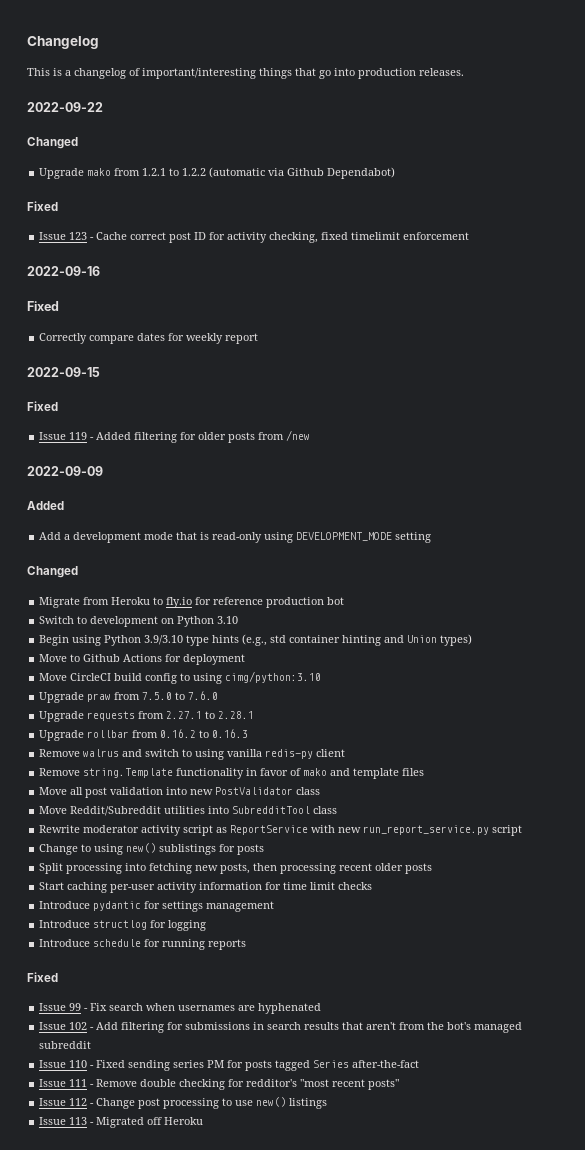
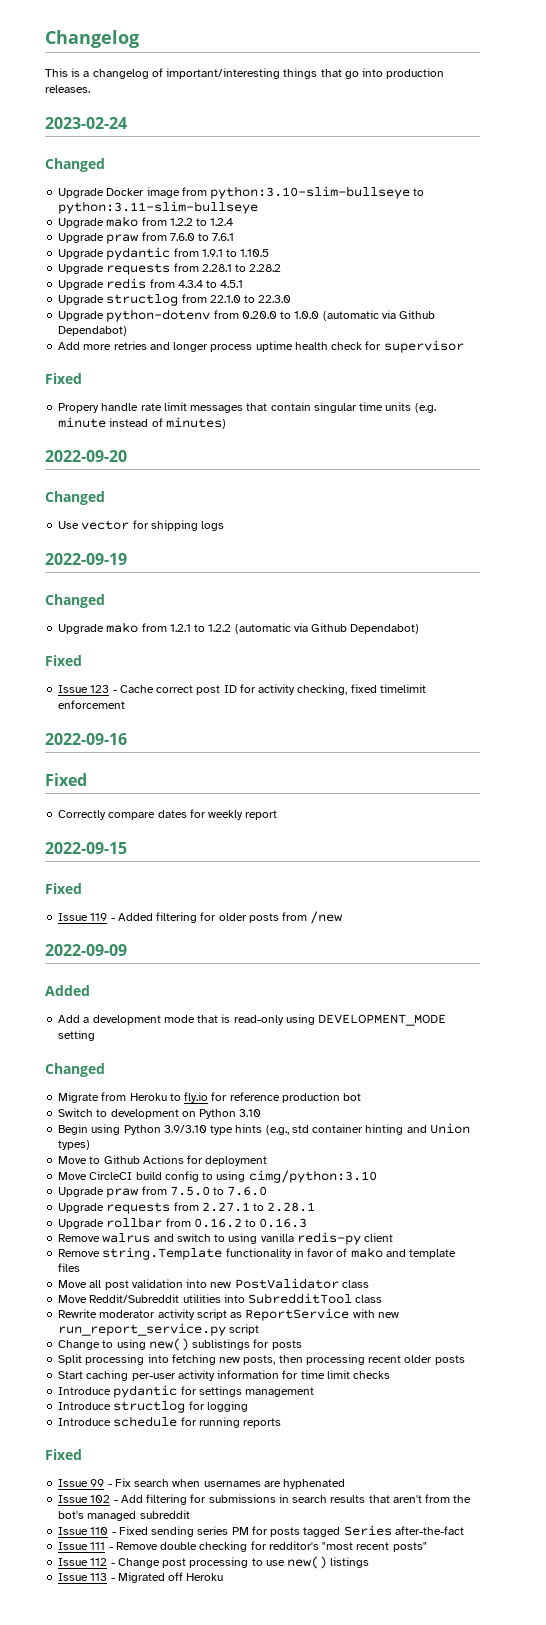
[27,102,103,112] 2022-09-22 -> [45,117,127,129] [45,158,105,172] [58,186,425,199] [58,201,259,214] [58,216,234,228] [58,232,235,244] [58,247,270,260] [58,263,282,275] [58,278,244,290] [58,294,292,306] [58,309,436,322] [58,326,128,336] [58,340,464,353] [45,373,82,384] [58,402,436,413] [58,417,226,429] [45,450,127,462] [45,491,105,505] [58,520,225,531] [45,553,127,565] 2023-02-24 // Changed // Upgrade Docker image from python:3.10-slim-bullseye to python:3.11-slim-bullseye // Upgrade mako from 1.2.2 to 1.2.4 // Upgrade praw from 7.6.0 to 7.6.1 // Upgrade pydantic from 1.9.1 to 1.10.5 // Upgrade requests from 2.28.1 to 2.28.2 // Upgrade redis from 4.3.4 to 4.5.1 // Upgrade structlog from 22.1.0 to 22.3.0 // Upgrade python-dotenv from 0.20.0 to 1.0.0 (automatic via Github Dependabot) // Add more retries and longer process uptime health check for supervisor // Fixed // Propery handle rate limit messages that contain singular time units (e.g. minute instead of minutes) // 2022-09-20 // Changed // Use vector for shipping logs // 2022-09-19

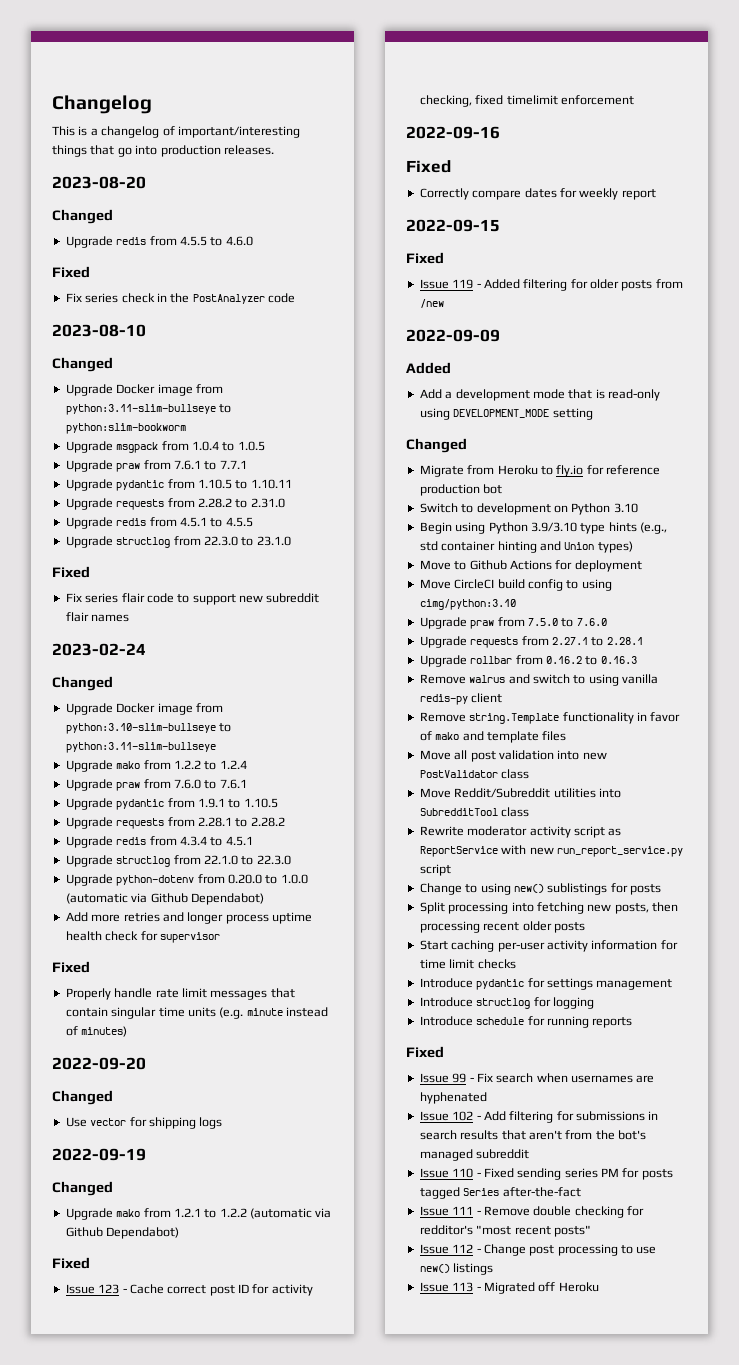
(90, 89) none -> [52,176,146,189] [52,209,113,224] [65,236,253,248] [52,266,90,278] [65,293,295,304] [52,324,146,337] [52,357,113,372] [65,384,223,396] [65,404,232,415] [65,423,186,434] [65,441,265,453] [65,460,247,472] [65,479,292,491] [65,498,285,510] [65,517,253,529] [65,536,291,548] [52,566,90,578] [65,593,320,605] [65,612,130,622] // 2023-08-20 // Changed // Upgrade redis from 4.5.5 to 4.6.0 // Fixed // Fix series check in the PostAnalyzer code // 2023-08-10 // Changed // Upgrade Docker image from python:3.11-slim-bullseye to python:slim-bookworm // Upgrade msgpack from 1.0.4 to 1.0.5 // Upgrade praw from 7.6.1 to 7.7.1 // Upgrade pydantic from 1.10.5 to 1.10.11 // Upgrade requests from 2.28.2 to 2.31.0 // Upgrade redis from 4.5.1 to 4.5.5 // Upgrade structlog from 22.3.0 to 23.1.0 // Fixed // Fix series flair code to support new subreddit flair names
[58,403,100,413] Propery -> [65,988,111,1000] Properly

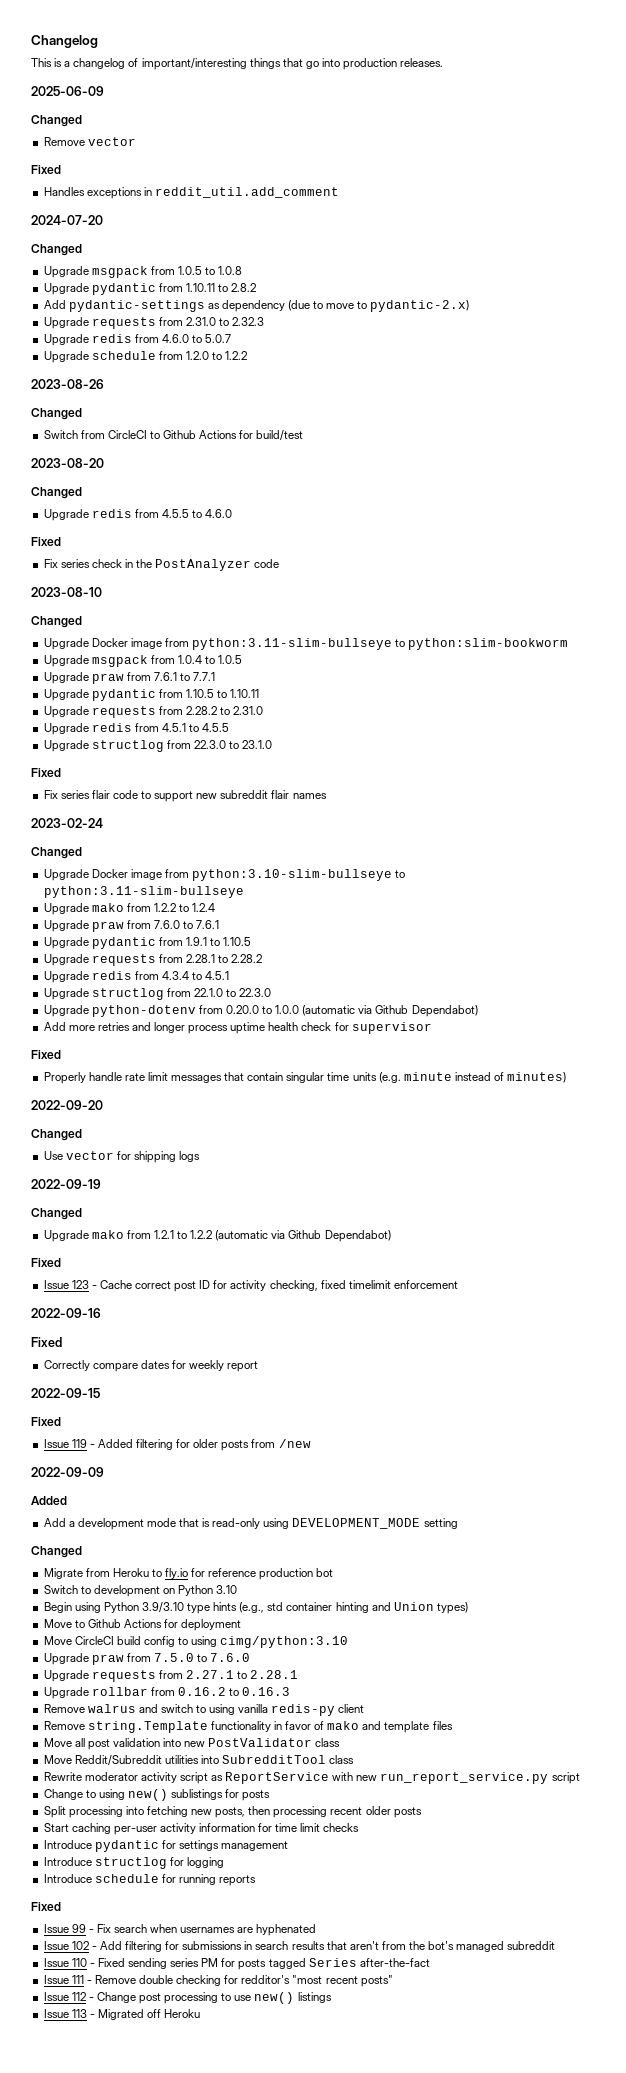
(274, 150) none -> [31,86,104,96] [31,115,82,127] [43,137,136,146] [31,165,61,174] [43,187,339,199] [31,215,103,225] [31,244,82,256] [43,266,243,278] [43,283,257,295] [43,300,470,312] [43,317,265,329] [43,334,232,346] [43,351,248,363] [31,379,104,389] [31,408,82,420] [43,430,304,441] // 2025-06-09 // Changed // Remove vector // Fixed // Handles exceptions in reddit_util.add_comment // 2024-07-20 // Changed // Upgrade msgpack from 1.0.5 to 1.0.8 // Upgrade pydantic from 1.10.11 to 2.8.2 // Add pydantic-settings as dependency (due to move to pydantic-2.x) // Upgrade requests from 2.31.0 to 2.32.3 // Upgrade redis from 4.6.0 to 5.0.7 // Upgrade schedule from 1.2.0 to 1.2.2 // 2023-08-26 // Changed // Switch from CircleCI to Github Actions for build/test

